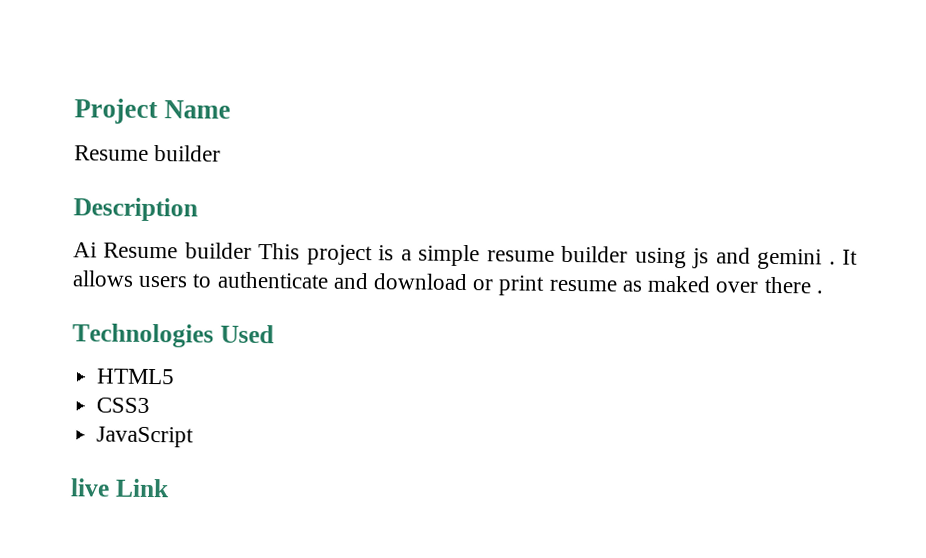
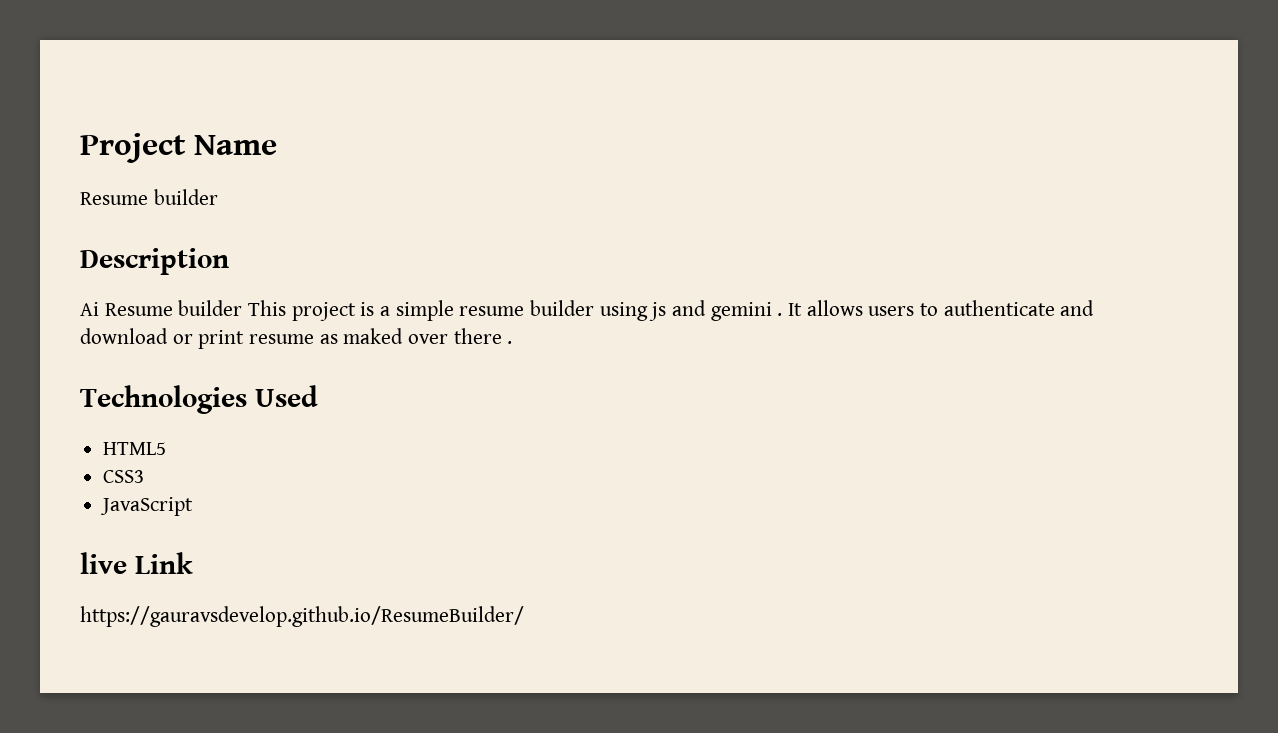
(170, 488) none -> [80,606,524,627] // https://gauravsdevelop.github.io/ResumeBuilder/

